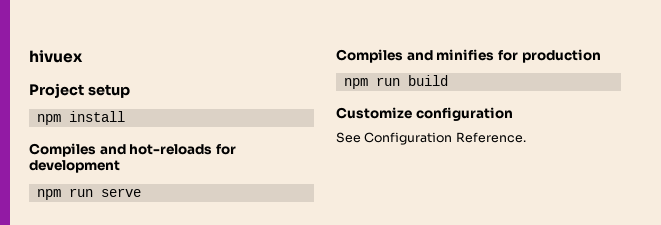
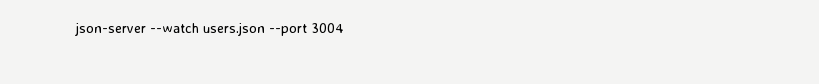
[29,50,83,63] [29,83,130,98] [36,111,125,125] [29,143,236,157] [29,160,120,173] [36,188,141,200] [336,49,601,63] [343,75,448,89] [336,107,513,121] [336,132,526,145] hivuex // Project setup // npm install // Compiles and hot-reloads for development // npm run serve // Compiles and minifies for production // npm run build // Customize configuration // See Configuration Reference. -> [75,22,344,36] json-server --watch users.json --port 3004

